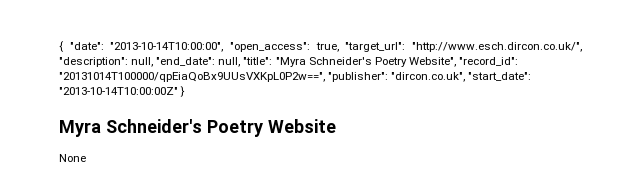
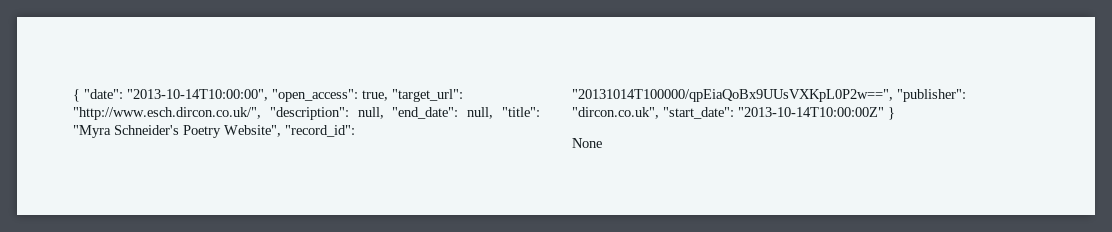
[59,119,336,137] // Myra Schneider's Poetry Website -> (895, 113) none

